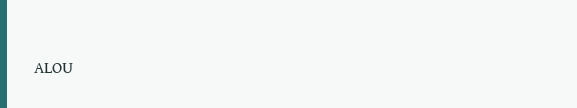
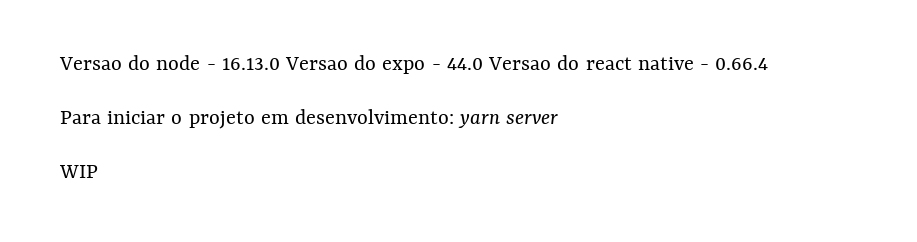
[34,63,73,73] ALOU -> [59,55,769,74] [60,109,559,129] [59,165,98,178] Versao do node - 16.13.0 Versao do expo - 44.0 Versao do react native - 0.66.4 // Para iniciar o projeto em desenvolvimento: yarn server // WIP

